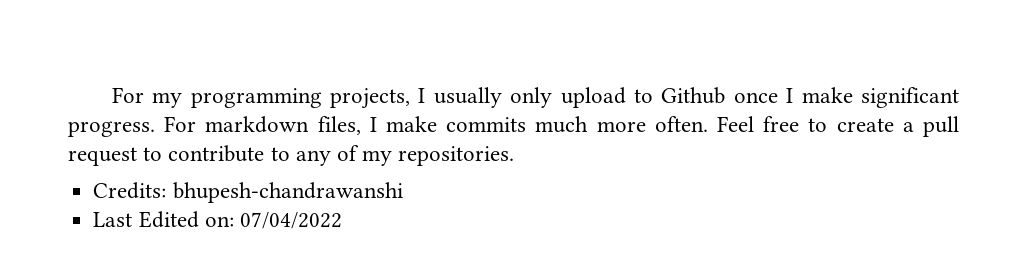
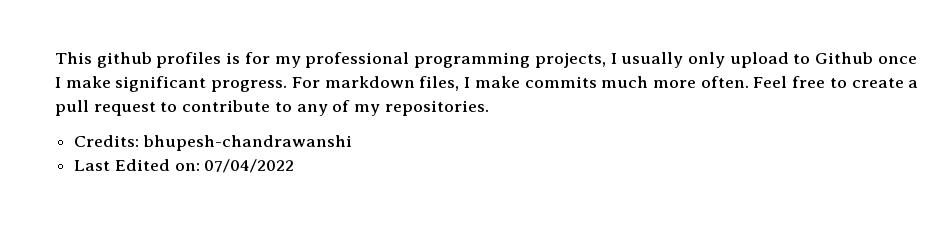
[111,87,183,108] For my -> [55,52,410,68] This github profiles is for my professional

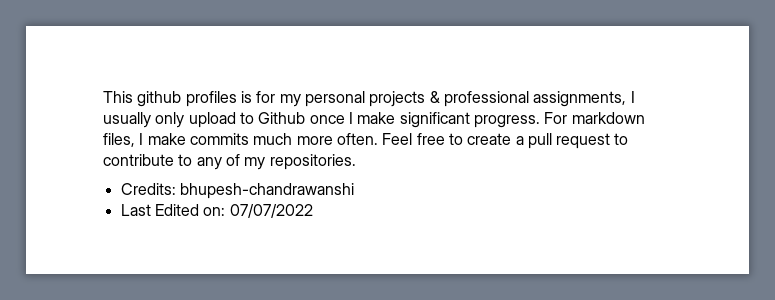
[305,52,606,68] professional programming projects, -> [304,91,627,107] personal projects & professional assignments,
[204,159,295,173] 07/04/2022 -> [229,204,313,218] 07/07/2022

